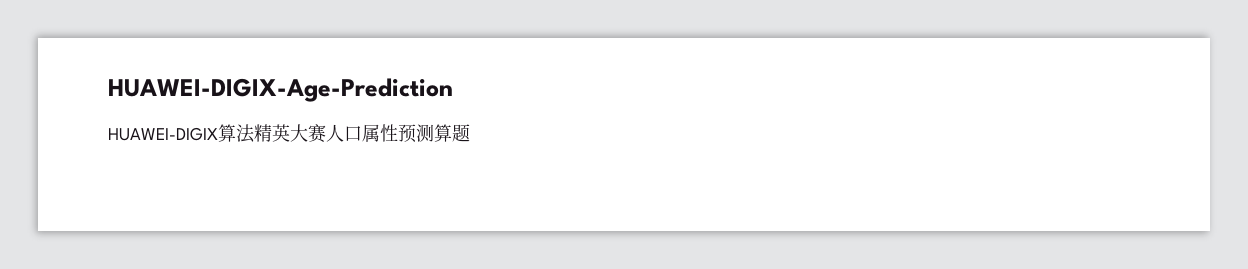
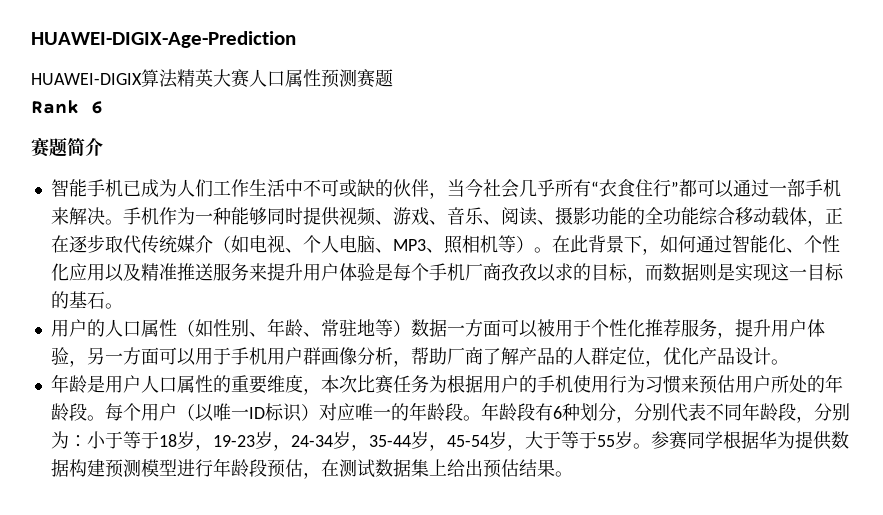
[434,124,470,142] 算题 -> [357,69,393,88] [31,100,103,114] [31,137,103,158] [50,179,841,199] [50,207,843,227] [50,235,840,255] [50,263,844,283] [50,291,123,309] [50,318,825,339] [50,346,789,367] [50,374,843,395] [50,402,850,423] [50,431,849,451] [50,458,573,479] 赛题 // Rank 6 // 赛题简介 // 智能手机已成为人们工作生活中不可或缺的伙伴，当今社会几乎所有“衣食住行”都可以通过一部手机来解决。手机作为一种能够同时提供视频、游戏、音乐、阅读、摄影功能的全功能综合移动载体，正在逐步取代传统媒介（如电视、个人电脑、MP3、照相机等）。在此背景下，如何通过智能化、个性化应用以及精准推送服务来提升用户体验是每个手机厂商孜孜以求的目标，而数据则是实现这一目标的基石。 // 用户的人口属性（如性别、年龄、常驻地等）数据一方面可以被用于个性化推荐服务，提升用户体验，另一方面可以用于手机用户群画像分析，帮助厂商了解产品的人群定位，优化产品设计。 // 年龄是用户人口属性的重要维度，本次比赛任务为根据用户的手机使用行为习惯来预估用户所处的年龄段。每个用户（以唯一ID标识）对应唯一的年龄段。年龄段有6种划分，分别代表不同年龄段，分别为：小于等于18岁，19-23岁，24-34岁，35-44岁，45-54岁，大于等于55岁。参赛同学根据华为提供数据构建预测模型进行年龄段预估，在测试数据集上给出预估结果。

